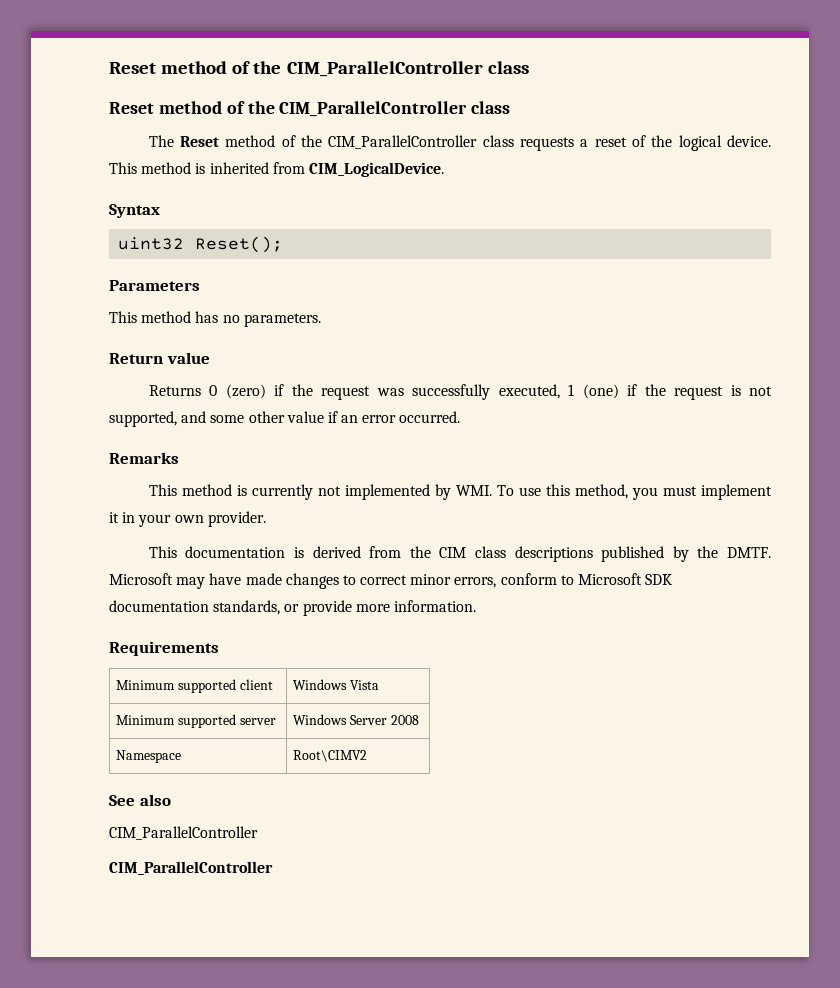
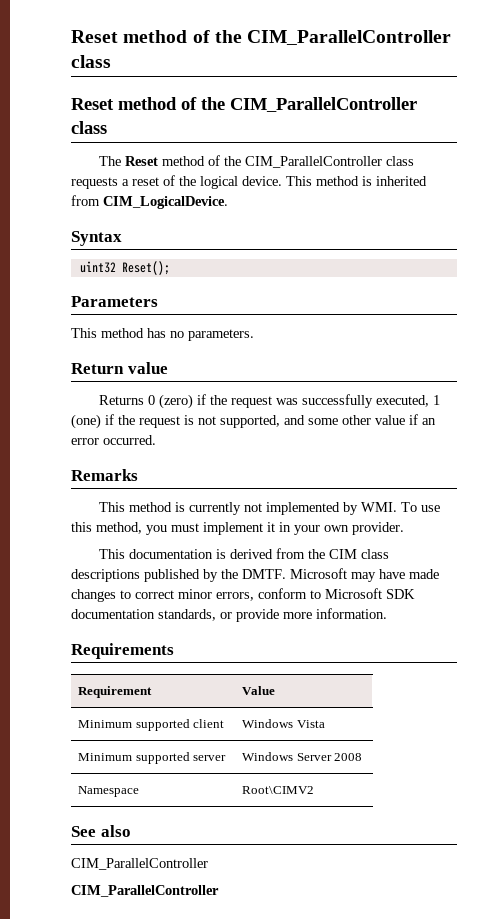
(219, 648) none -> [78,686,153,698] [242,686,276,695] // Requirement | Value

